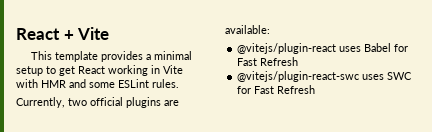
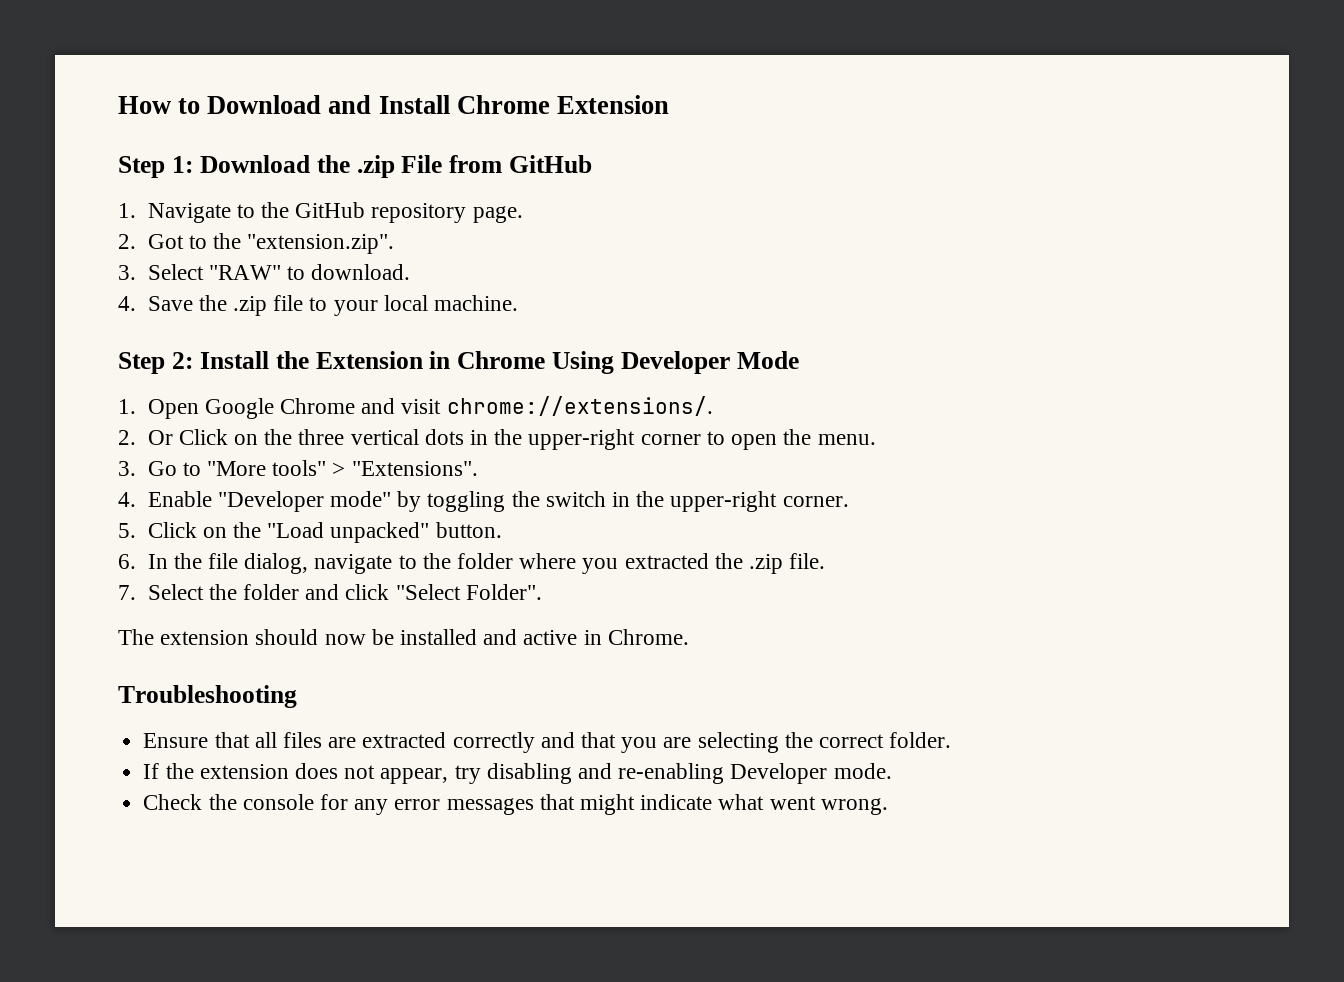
[16,27,110,40] [30,51,192,62] [16,65,183,76] [16,79,179,88] [16,97,179,108] [225,25,270,34] [237,43,409,54] [237,57,299,66] [237,71,413,82] [237,85,316,94] React + Vite // This template provides a minimal setup to get React working in Vite with HMR and some ESLint rules. // Currently, two official plugins are available: // @vitejs/plugin-react uses Babel for Fast Refresh // @vitejs/plugin-react-swc uses SWC for Fast Refresh -> [118,95,669,114] [118,155,593,178] [118,202,523,223] [118,233,395,254] [118,264,411,280] [118,295,519,316] [118,351,799,374] [118,396,713,419] [118,429,876,450] [118,460,478,476] [118,491,849,512] [118,522,502,543] [118,553,826,574] [118,584,542,600] [118,629,689,645] [118,685,297,708] [143,732,952,753] [143,763,892,784] [143,794,888,815] How to Download and Install Chrome Extension // Step 1: Download the .zip File from GitHub // 1. Navigate to the GitHub repository page. // 2. Got to the "extension.zip". // 3. Select "RAW" to download. // 4. Save the .zip file to your local machine. // Step 2: Install the Extension in Chrome Using Developer Mode // 1. Open Google Chrome and visit chrome://extensions/. // 2. Or Click on the three vertical dots in the upper-right corner to open the menu. // 3. Go to "More tools" > "Extensions". // 4. Enable "Developer mode" by toggling the switch in the upper-right corner. // 5. Click on the "Load unpacked" button. // 6. In the file dialog, navigate to the folder where you extracted the .zip file. // 7. Select the folder and click "Select Folder". // The extension should now be installed and active in Chrome. // Troubleshooting // Ensure that all files are extracted correctly and that you are selecting the correct folder. // If the extension does not appear, try disabling and re-enabling Developer mode. // Check the console for any error messages that might indicate what went wrong.

